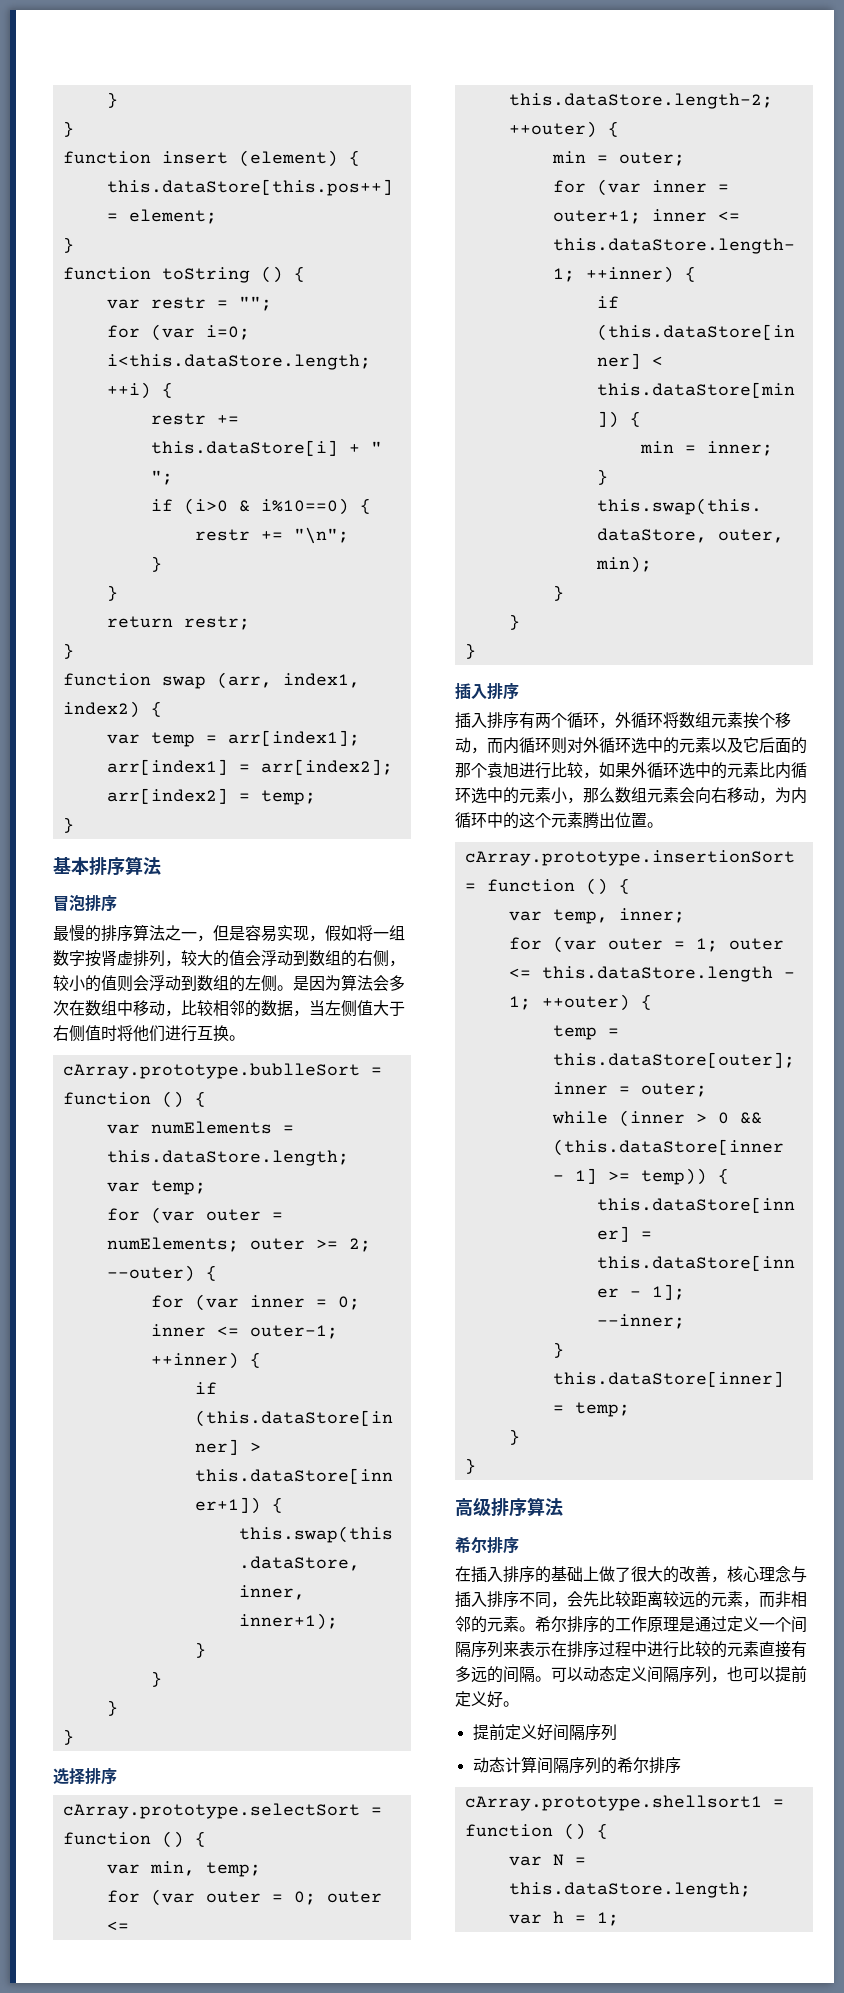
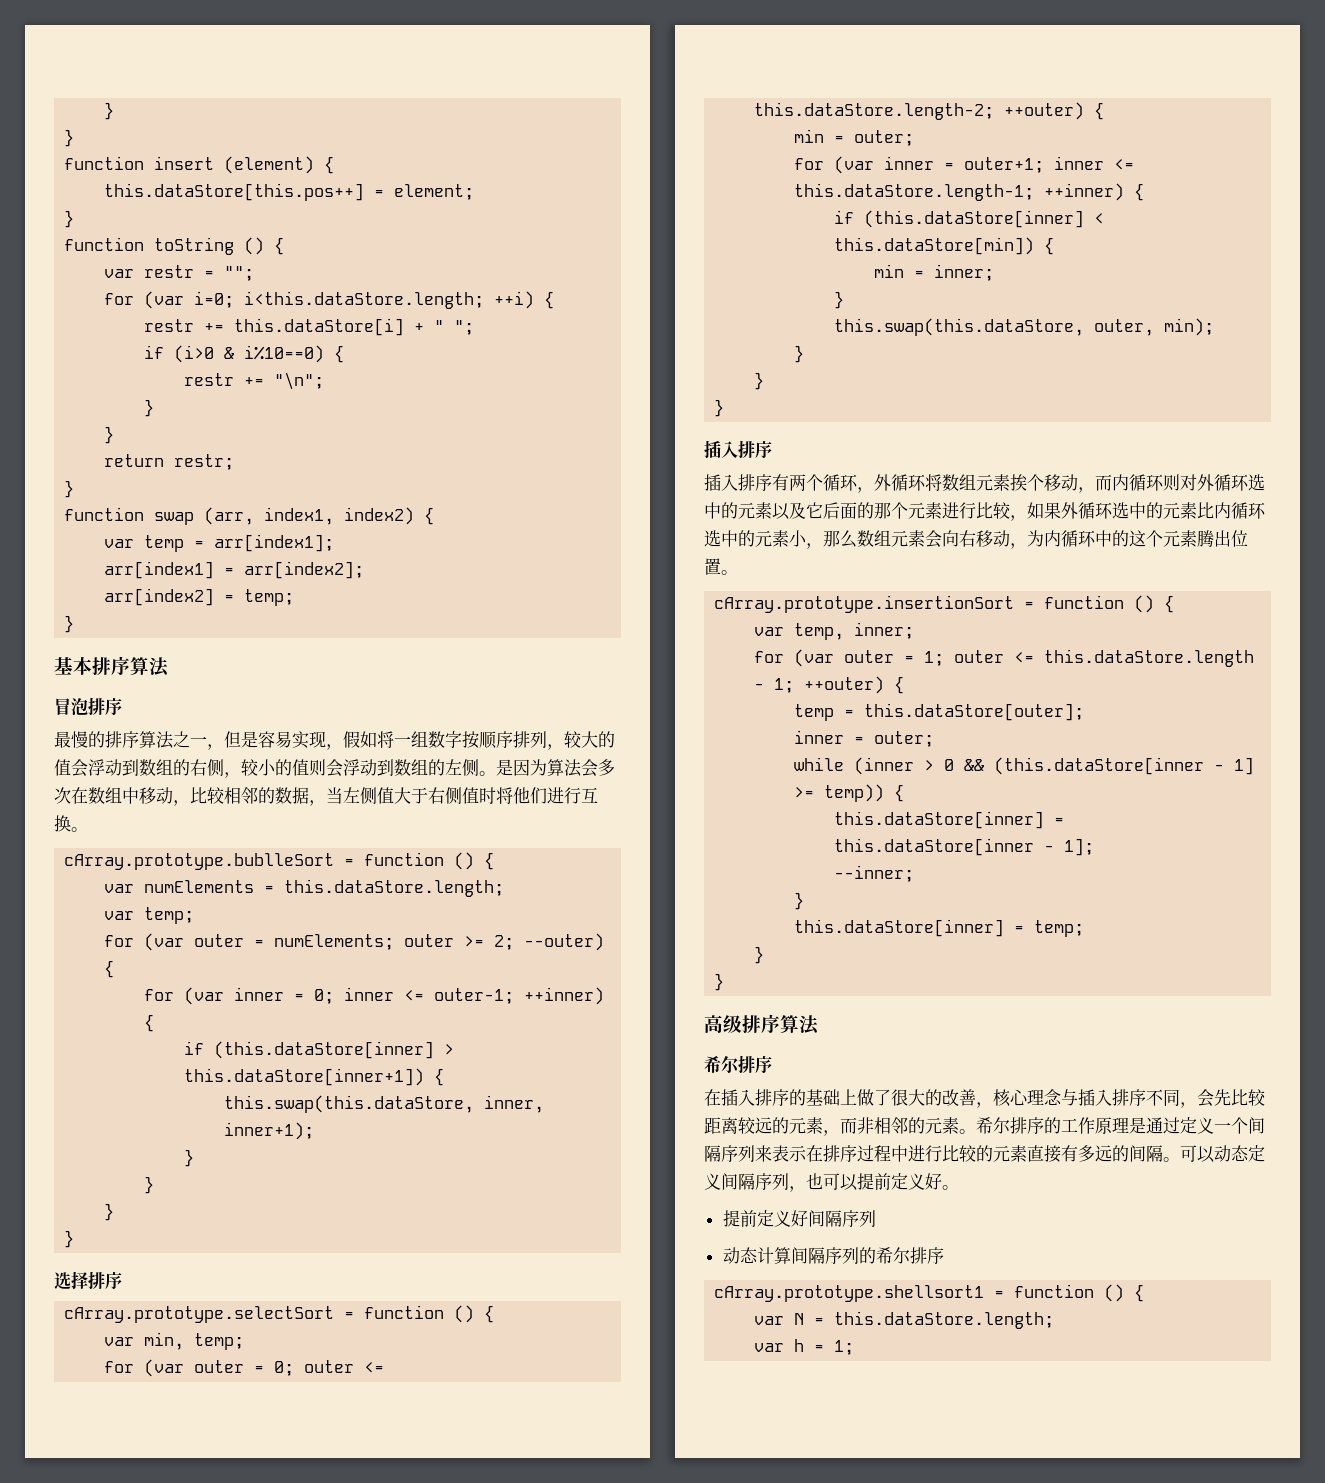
[101,950,133,966] 肾虚 -> [479,731,513,749] 顺序
[487,762,519,778] 袁旭 -> [908,502,942,519] 元素

